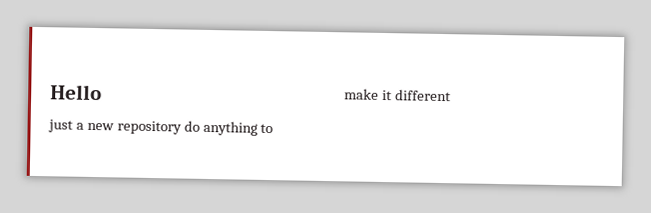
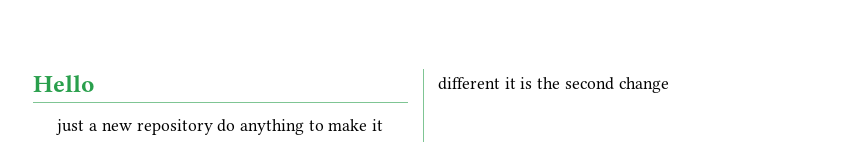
(451, 95) none -> [504,77,669,93] it is the second change

